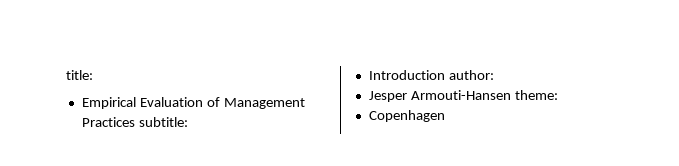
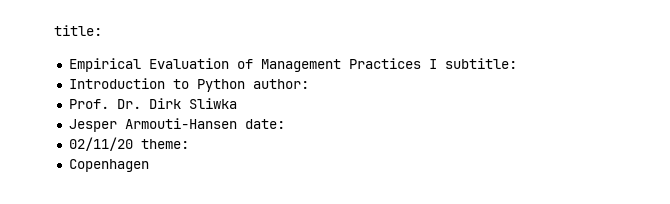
(135, 122) none -> [428,59,437,69] I
(445, 75) none -> [172,79,245,92] to Python
(494, 75) none -> [68,98,237,109] // Prof. Dr. Dirk Sliwka
(511, 95) none -> [244,119,285,129] [68,137,133,151] date: // 02/11/20

